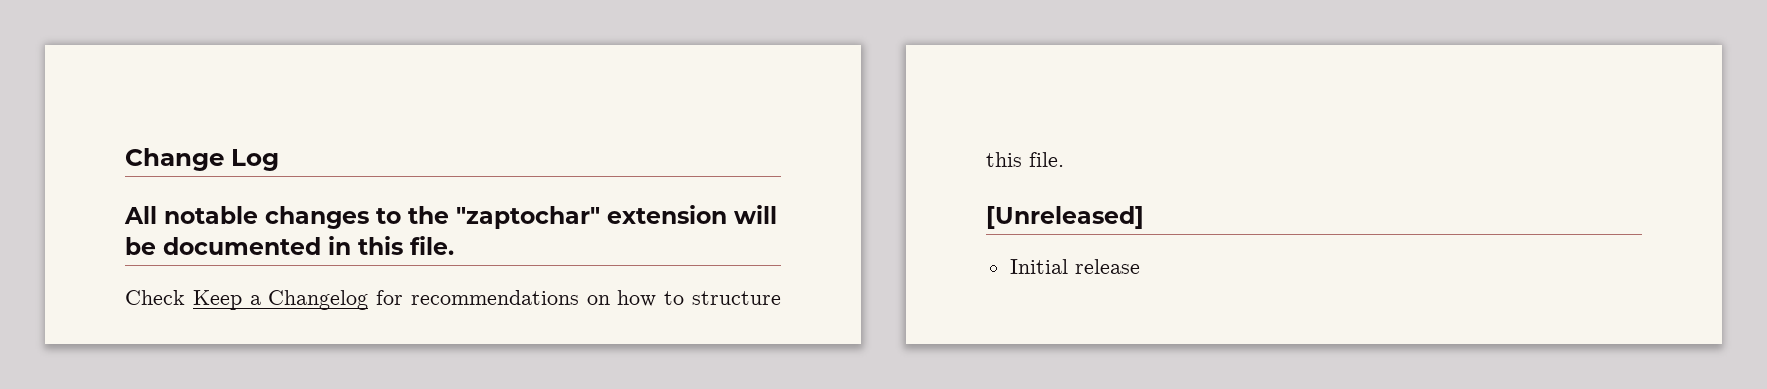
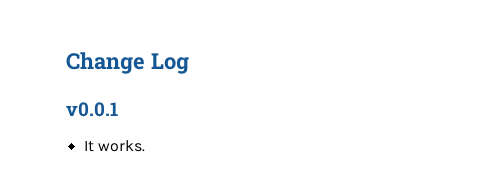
[124,205,777,229] [125,236,454,255] [125,290,781,310] [986,152,1064,167] [986,206,1144,229] [1009,259,1140,274] All notable changes to the "zaptochar" extension will be documented in this file. // Check Keep a Changelog for recommendations on how to structure this file. // [Unreleased] // Initial release -> [66,102,118,117] [83,140,145,152] v0.0.1 // It works.

